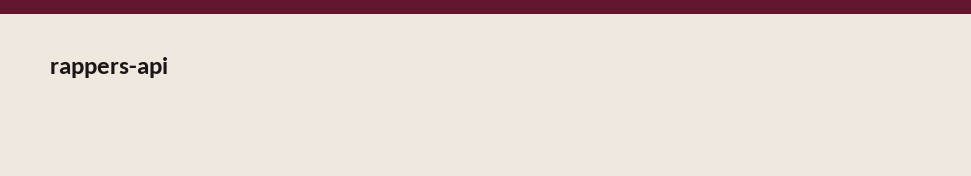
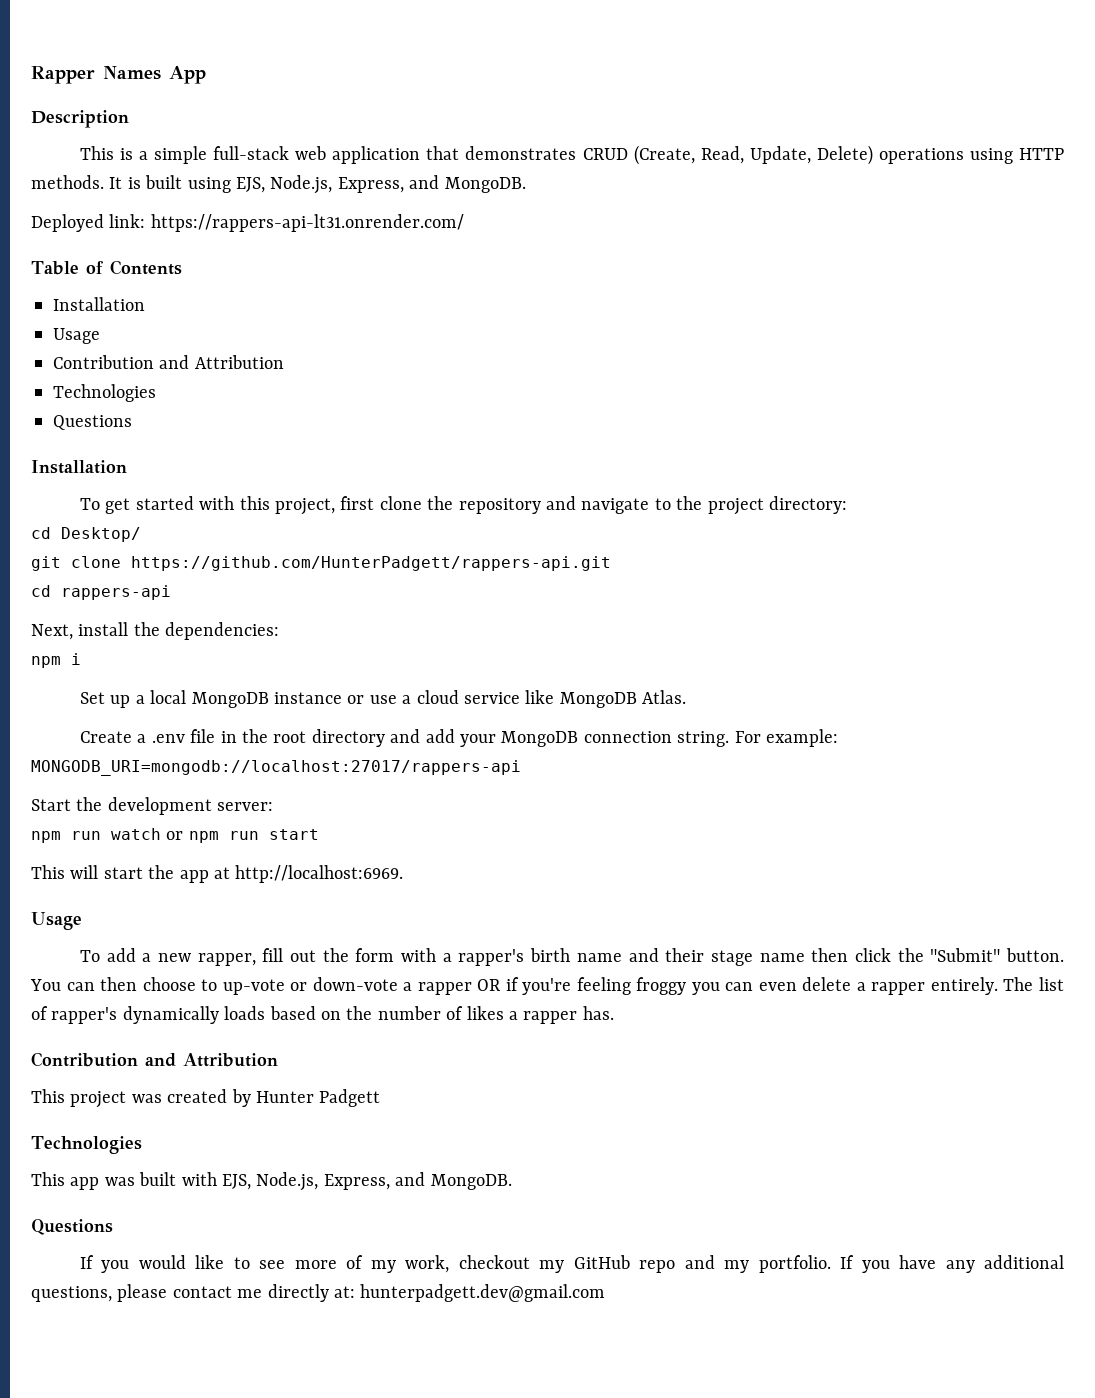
[50,57,168,78] rappers-api -> [31,66,206,84] [31,110,129,128] [79,145,1064,165] [31,175,526,194] [31,214,464,232] [31,260,182,275] [53,297,145,311] [53,328,100,344] [53,355,284,369] [53,384,156,402] [53,415,132,430] [31,460,127,474] [79,496,847,515] [31,527,141,542] [31,556,611,571] [31,585,171,600] [31,622,280,640] [31,653,81,668] [79,690,687,708] [79,729,838,747] [31,760,521,776] [31,797,274,815] [31,828,319,843] [31,865,404,883] [31,912,82,930] [79,948,1064,966] [30,977,1064,995] [31,1006,614,1024] [31,1052,278,1067] [31,1089,381,1108] [31,1136,142,1154] [31,1172,512,1191] [31,1219,113,1235] [79,1255,1065,1273] [31,1284,606,1302] Rapper Names App // Description // This is a simple full-stack web application that demonstrates CRUD (Create, Read, Update, Delete) operations using HTTP methods. It is built using EJS, Node.js, Express, and MongoDB. // Deployed link: https://rappers-api-lt31.onrender.com/ // Table of Contents // Installation // Usage // Contribution and Attribution // Technologies // Questions // Installation // To get started with this project, first clone the repository and navigate to the project directory: // cd Desktop/ // git clone https://github.com/HunterPadgett/rappers-api.git // cd rappers-api // Next, install the dependencies: // npm i // Set up a local MongoDB instance or use a cloud service like MongoDB Atlas. // Create a .env file in the root directory and add your MongoDB connection string. For example: MONGODB_URI=mongodb://localhost:27017/rappers-api // Start the development server: // npm run watch or npm run start // This will start the app at http://localhost:6969. // Usage // To add a new rapper, fill out the form with a rapper's birth name and their stage name then click the "Submit" button. You can then choose to up-vote or down-vote a rapper OR if you're feeling froggy you can even delete a rapper entirely. The list of rapper's dynamically loads based on the number of likes a rapper has. // Contribution and Attribution // This project was created by Hunter Padgett // Technologies // This app was built with EJS, Node.js, Express, and MongoDB. // Questions // If you would like to see more of my work, checkout my GitHub repo and my portfolio. If you have any additional questions, please contact me directly at: hunterpadgett.dev@gmail.com

